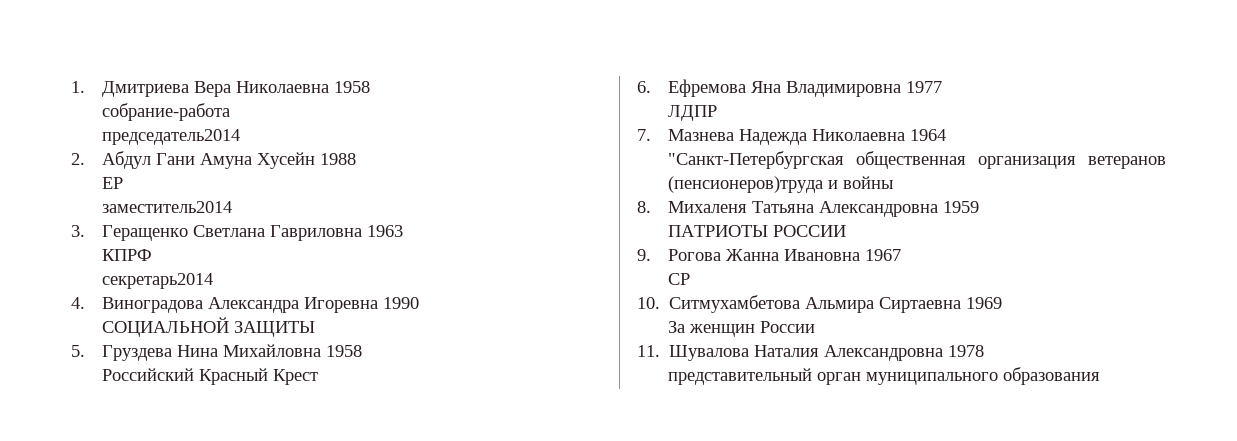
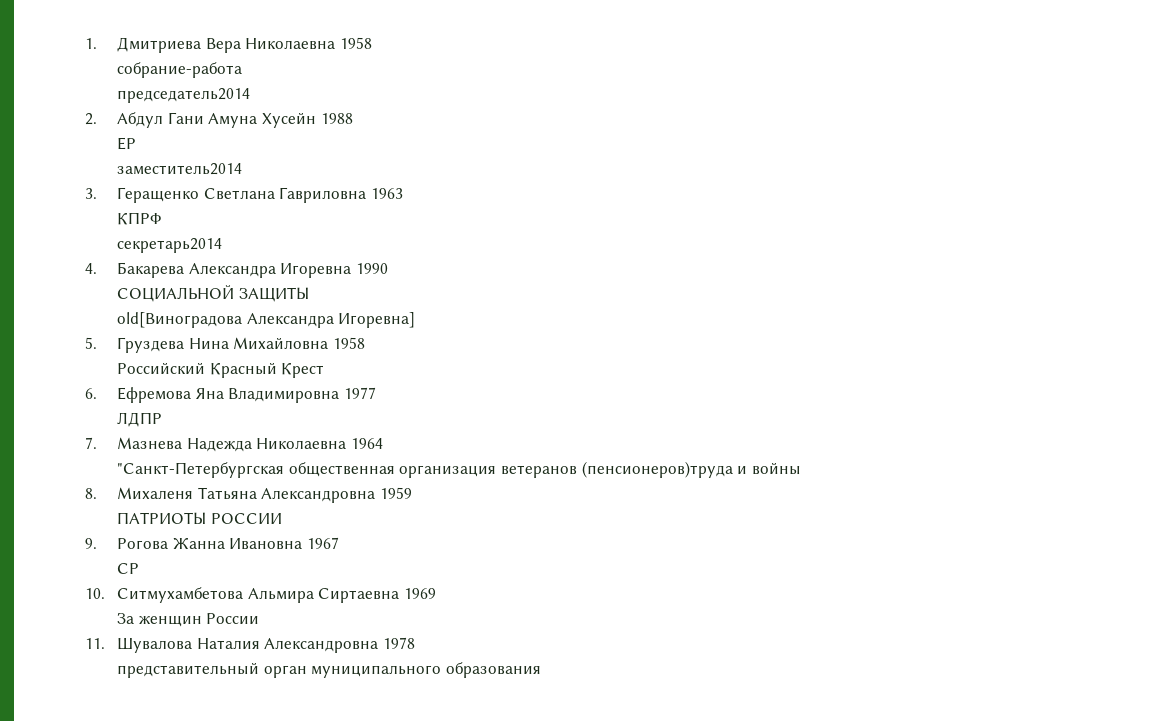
[102,297,204,313] Виноградова -> [117,262,185,278] Бакарева
(316, 329) none -> [117,312,416,328] // old[Виноградова Александра Игоревна]

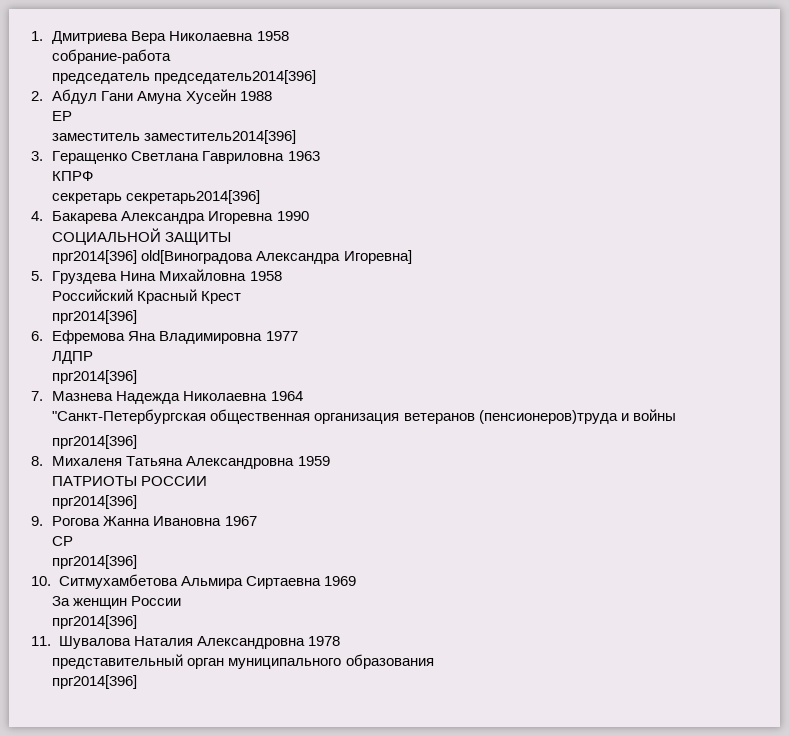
[117,88,251,103] председатель2014 -> [52,70,317,84] председатель председатель2014[396]
[117,163,243,175] заместитель2014 -> [52,130,297,144] заместитель заместитель2014[396]
[117,238,223,253] секретарь2014 -> [52,190,261,204] секретарь секретарь2014[396]
(309, 294) none -> [52,250,138,264] прг2014[396]
(325, 370) none -> [52,310,138,324] // прг2014[396]
(163, 419) none -> [52,370,138,384] // прг2014[396]
(801, 468) none -> [52,435,138,449] // прг2014[396]
(282, 518) none -> [52,495,138,509] // прг2014[396]
(140, 568) none -> [52,555,138,569] // прг2014[396]
(260, 618) none -> [52,615,138,629] // прг2014[396]
(541, 670) none -> [52,675,138,689] // прг2014[396]

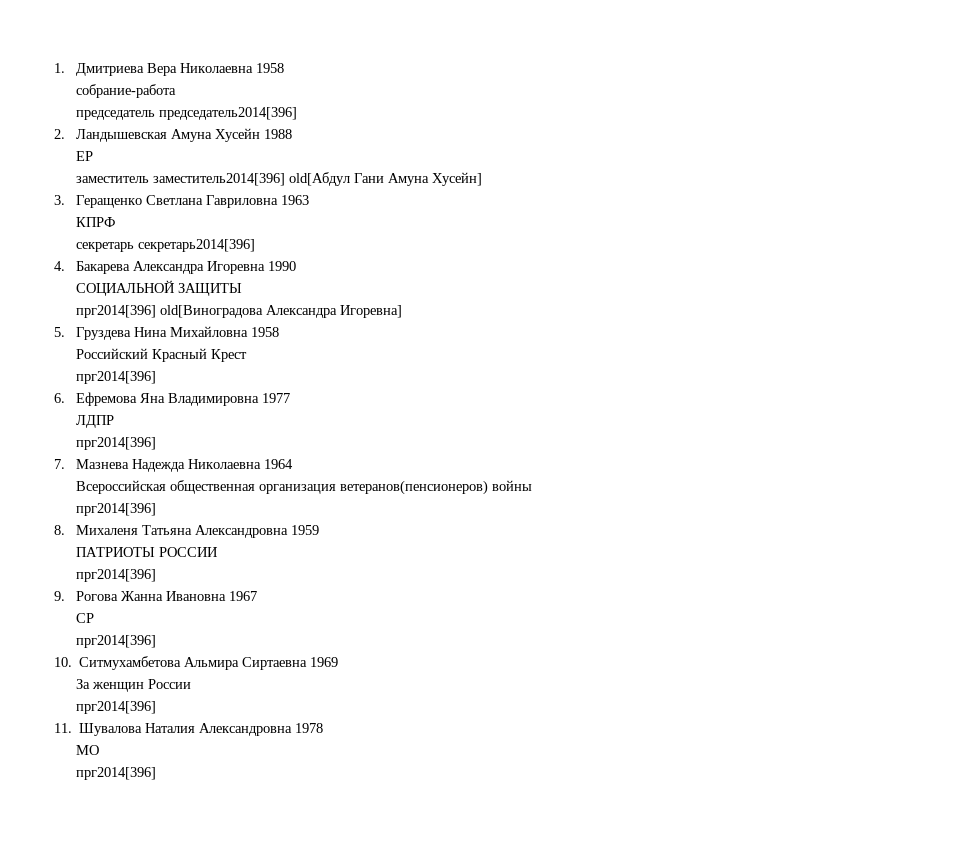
[52,89,134,104] Абдул Гани -> [76,129,168,142] Ландышевская
(297, 137) none -> [289,172,483,186] old[Абдул Гани Амуна Хусейн]
[52,409,207,424] "Санкт-Петербургская -> [76,480,167,494] Всероссийская
[403,410,629,424] ветеранов (пенсионеров)труда и -> [340,480,489,495] ветеранов(пенсионеров)
[52,654,434,669] представительный орган муниципального образования -> [76,745,100,755] МО

